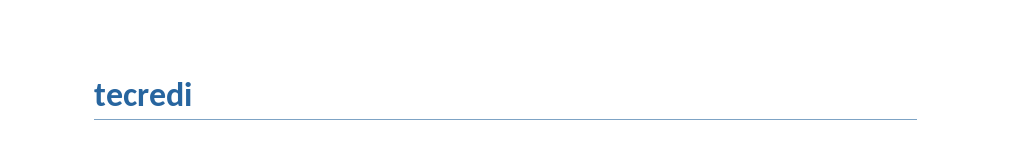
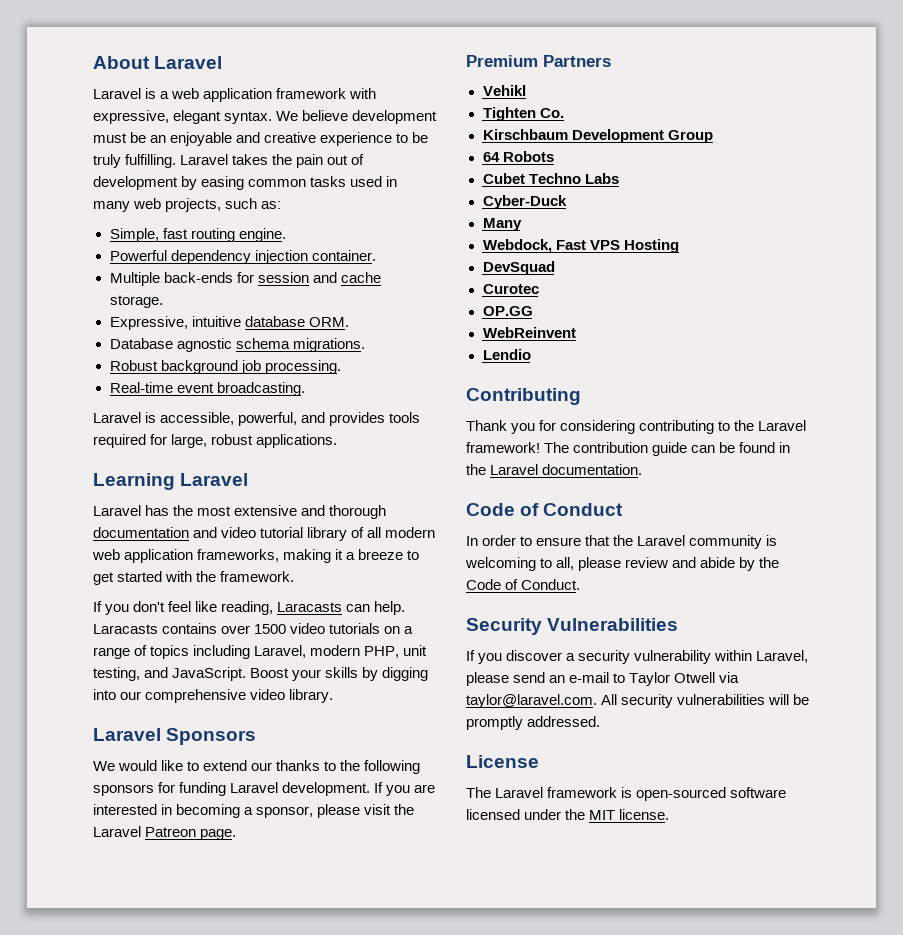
[94,82,192,106] tecredi -> [93,56,223,69] [93,88,377,102] [93,110,438,124] [93,132,429,146] [93,154,365,168] [93,176,398,190] [93,198,282,212] [109,228,286,242] [109,250,376,264] [109,272,381,286] [109,295,163,308] [109,316,349,330] [109,338,365,352] [109,360,341,374] [109,382,305,396] [93,412,421,426] [93,434,338,448] [93,473,249,490] [93,505,387,519] [93,527,436,541] [92,549,420,563] [93,571,295,585] [93,601,406,615] [93,623,414,634] [93,645,428,659] [93,667,429,681] [93,689,334,703] [93,728,257,745] [93,760,421,774] [93,782,436,796] [93,804,415,818] [93,826,237,840] [466,55,611,67] [482,85,526,96] [482,107,564,121] [482,129,713,143] [482,151,554,162] [482,173,619,184] [482,195,567,209] [482,218,522,231] [482,239,679,253] [482,261,555,275] [482,284,539,294] [482,306,533,316] [482,327,576,338] [482,349,531,360] [466,388,581,405] [466,420,807,434] [466,442,791,456] [466,464,643,475] [466,503,624,516] [466,535,778,549] [465,557,780,571] [466,579,581,590] [466,618,679,635] [466,650,809,664] [466,672,740,686] [466,694,810,708] [466,716,601,730] [466,755,539,768] [466,787,787,801] [466,809,670,820] About Laravel // Laravel is a web application framework with expressive, elegant syntax. We believe development must be an enjoyable and creative experience to be truly fulfilling. Laravel takes the pain out of development by easing common tasks used in many web projects, such as: // Simple, fast routing engine. // Powerful dependency injection container. // Multiple back-ends for session and cache storage. // Expressive, intuitive database ORM. // Database agnostic schema migrations. // Robust background job processing. // Real-time event broadcasting. // Laravel is accessible, powerful, and provides tools required for large, robust applications. // Learning Laravel // Laravel has the most extensive and thorough documentation and video tutorial library of all modern web application frameworks, making it a breeze to get started with the framework. // If you don't feel like reading, Laracasts can help. Laracasts contains over 1500 video tutorials on a range of topics including Laravel, modern PHP, unit testing, and JavaScript. Boost your skills by digging into our comprehensive video library. // Laravel Sponsors // We would like to extend our thanks to the following sponsors for funding Laravel development. If you are interested in becoming a sponsor, please visit the Laravel Patreon page. // Premium Partners // Vehikl // Tighten Co. // Kirschbaum Development Group // 64 Robots // Cubet Techno Labs // Cyber-Duck // Many // Webdock, Fast VPS Hosting // DevSquad // Curotec // OP.GG // WebReinvent // Lendio // Contributing // Thank you for considering contributing to the Laravel framework! The contribution guide can be found in the Laravel documentation. // Code of Conduct // In order to ensure that the Laravel community is welcoming to all, please review and abide by the Code of Conduct. // Security Vulnerabilities // If you discover a security vulnerability within Laravel, please send an e-mail to Taylor Otwell via taylor@laravel.com. All security vulnerabilities will be promptly addressed. // License // The Laravel framework is open-sourced software licensed under the MIT license.

